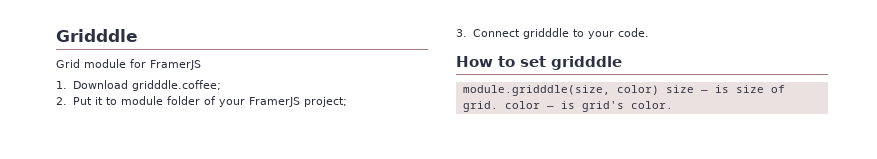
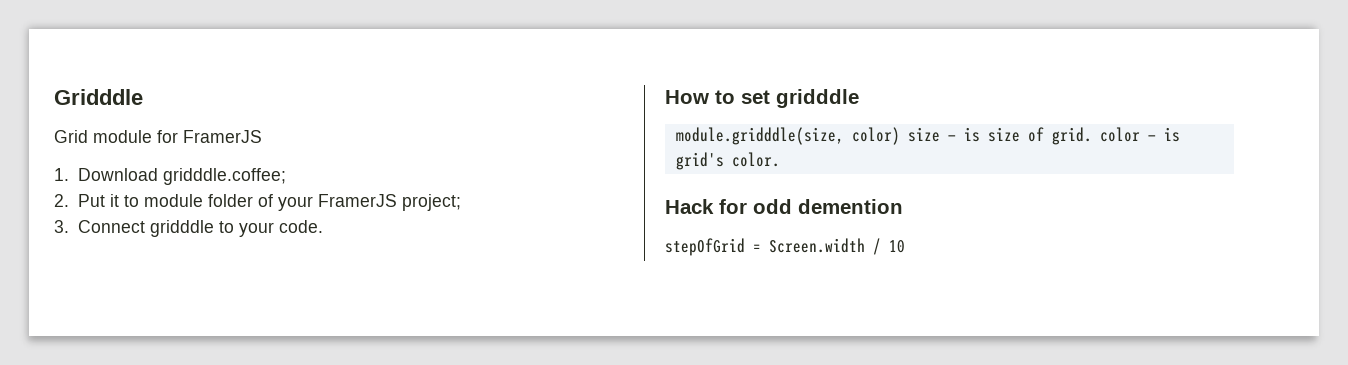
(673, 105) none -> [665,199,903,214] [665,238,905,256] // Hack for odd demention // stepOfGrid = Screen.width / 10

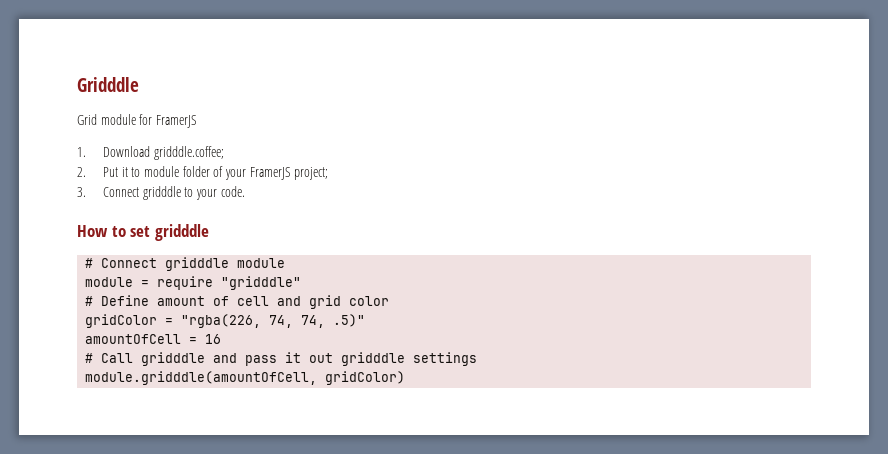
[675,127,1180,145] [675,152,780,170] [665,199,903,214] [665,238,905,256] module.gridddle(size, color) size — is size of grid. color — is grid's color. // Hack for odd demention // stepOfGrid = Screen.width / 10 -> [85,257,286,271] [85,276,302,290] [85,295,390,309] [85,314,366,328] [85,334,222,344] [85,352,478,366] [85,371,406,385] # Connect gridddle module // module = require "gridddle" // # Define amount of cell and grid color // gridColor = "rgba(226, 74, 74, .5)" // amountOfCell = 16 // # Call gridddle and pass it out gridddle settings // module.gridddle(amountOfCell, gridColor)

